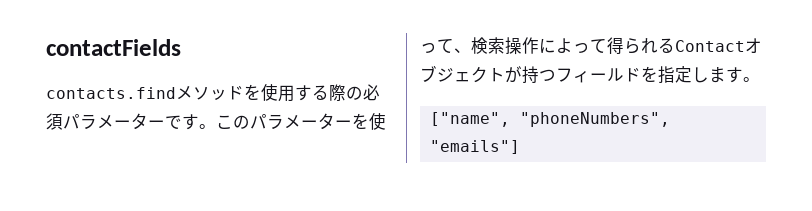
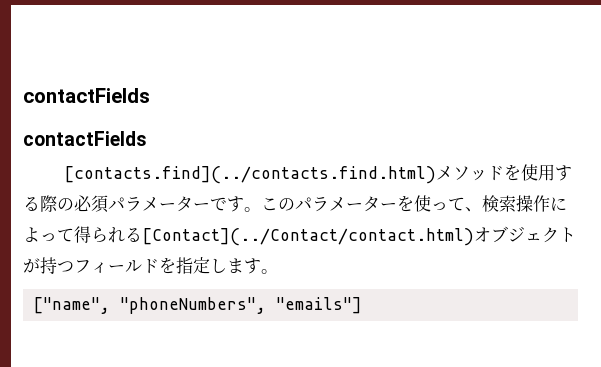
[46,39,181,56] [46,87,176,99] contactFields // contacts.find -> [23,88,150,103] [23,131,147,146] [63,166,436,184] contactFields // contactFields // [contacts.find](../contacts.find.html)
[675,40,745,52] Contact -> [142,228,474,246] [Contact](../Contact/contact.html)

